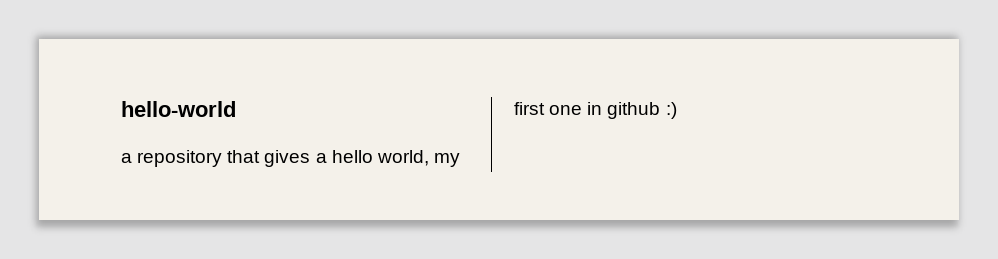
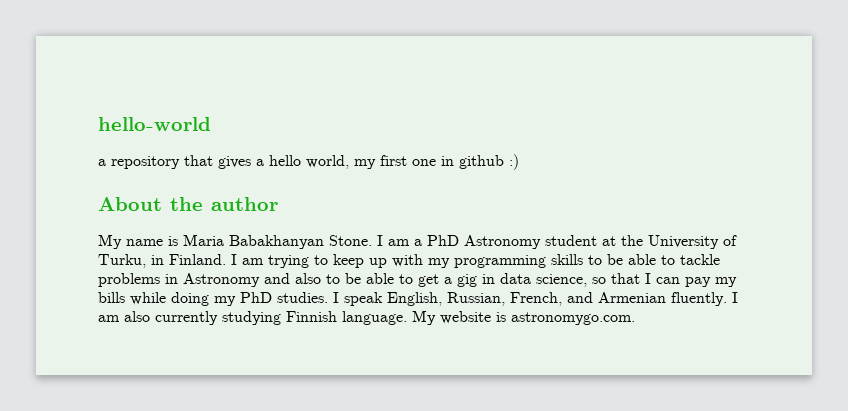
(677, 110) none -> [98,197,278,211] [98,234,737,249] [98,254,720,268] [98,273,737,287] [98,292,738,306] [98,310,635,325] // About the author // My name is Maria Babakhanyan Stone. I am a PhD Astronomy student at the University of Turku, in Finland. I am trying to keep up with my programming skills to be able to tackle problems in Astronomy and also to be able to get a gig in data science, so that I can pay my bills while doing my PhD studies. I speak English, Russian, French, and Armenian fluently. I am also currently studying Finnish language. My website is astronomygo.com.

